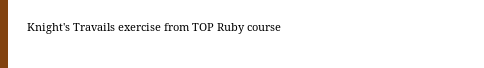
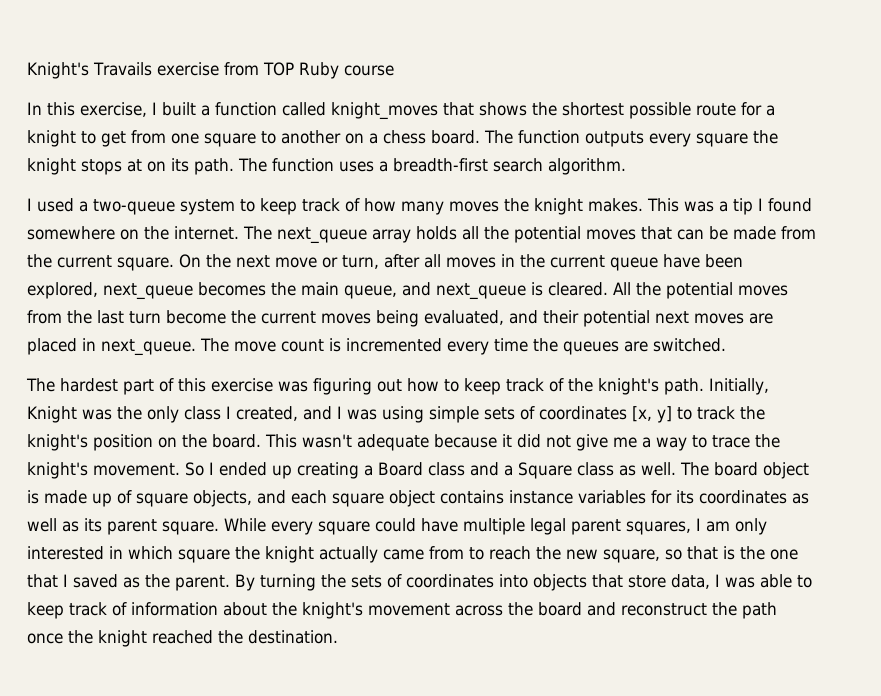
(281, 28) none -> [27,102,775,120] [27,130,778,147] [27,158,626,175] [27,198,812,215] [27,226,816,244] [27,254,743,271] [27,282,788,300] [27,310,773,327] [27,338,726,356] [26,378,769,395] [27,406,765,423] [27,434,780,451] [27,462,809,479] [27,490,809,507] [27,518,767,535] [27,546,798,563] [27,574,812,591] [27,602,777,619] [27,630,338,647] // In this exercise, I built a function called knight_moves that shows the shortest possible route for a knight to get from one square to another on a chess board. The function outputs every square the knight stops at on its path. The function uses a breadth-first search algorithm. // I used a two-queue system to keep track of how many moves the knight makes. This was a tip I found somewhere on the internet. The next_queue array holds all the potential moves that can be made from the current square. On the next move or turn, after all moves in the current queue have been explored, next_queue becomes the main queue, and next_queue is cleared. All the potential moves from the last turn become the current moves being evaluated, and their potential next moves are placed in next_queue. The move count is incremented every time the queues are switched. // The hardest part of this exercise was figuring out how to keep track of the knight's path. Initially, Knight was the only class I created, and I was using simple sets of coordinates [x, y] to track the knight's position on the board. This wasn't adequate because it did not give me a way to trace the knight's movement. So I ended up creating a Board class and a Square class as well. The board object is made up of square objects, and each square object contains instance variables for its coordinates as well as its parent square. While every square could have multiple legal parent squares, I am only interested in which square the knight actually came from to reach the new square, so that is the one that I saved as the parent. By turning the sets of coordinates into objects that store data, I was able to keep track of information about the knight's movement across the board and reconstruct the path once the knight reached the destination.

